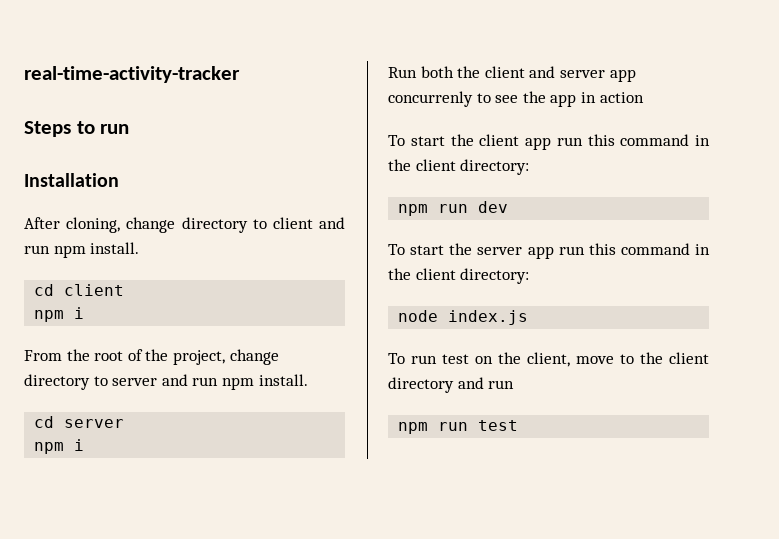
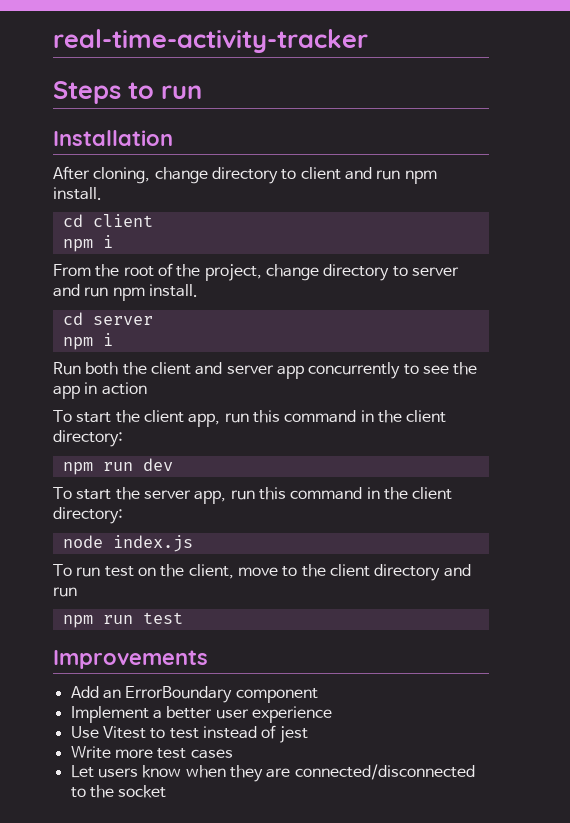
[388,91,473,107] concurrenly -> [308,362,401,379] concurrently
[525,137,551,150] app -> [188,413,221,427] app,
[527,246,554,259] app -> [194,490,227,504] app,
(519, 425) none -> [53,650,208,669] [70,686,318,703] [70,706,332,723] [70,725,308,743] [70,746,233,759] [70,764,475,782] [70,785,167,798] // Improvements // Add an ErrorBoundary component // Implement a better user experience // Use Vitest to test instead of jest // Write more test cases // Let users know when they are connected/disconnected to the socket

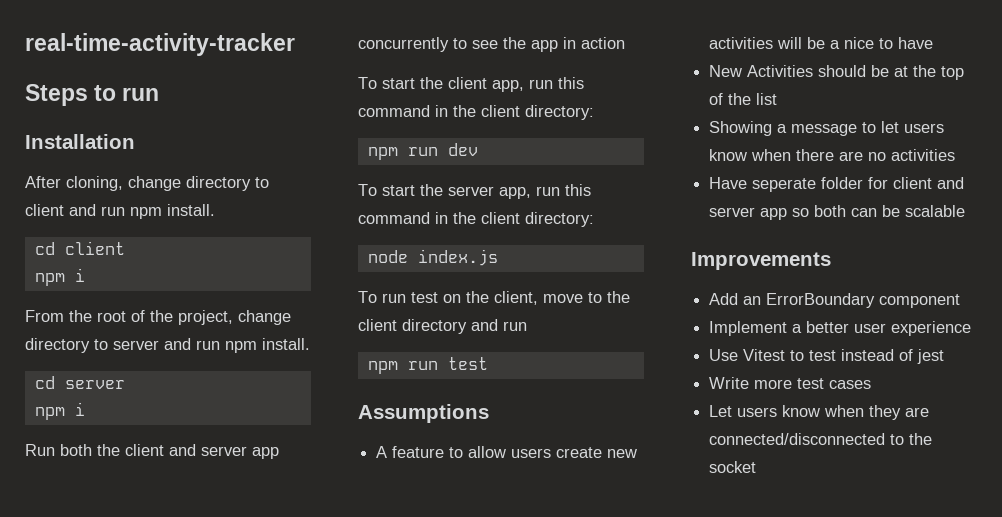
(183, 618) none -> [358,404,489,423] [376,446,638,458] [709,37,934,49] [709,65,965,80] [709,93,778,105] [709,121,945,136] [709,149,956,161] [709,177,965,192] [709,205,966,220] // Assumptions // A feature to allow users create new activities will be a nice to have // New Activities should be at the top of the list // Showing a message to let users know when there are no activities // Have seperate folder for client and server app so both can be scalable

